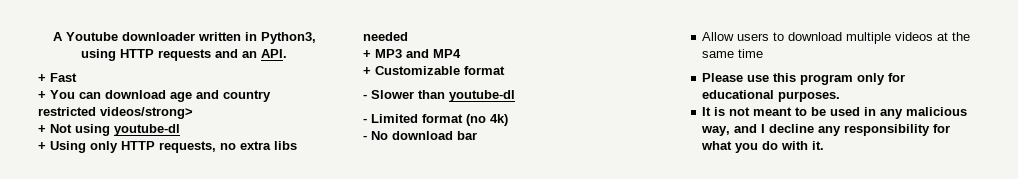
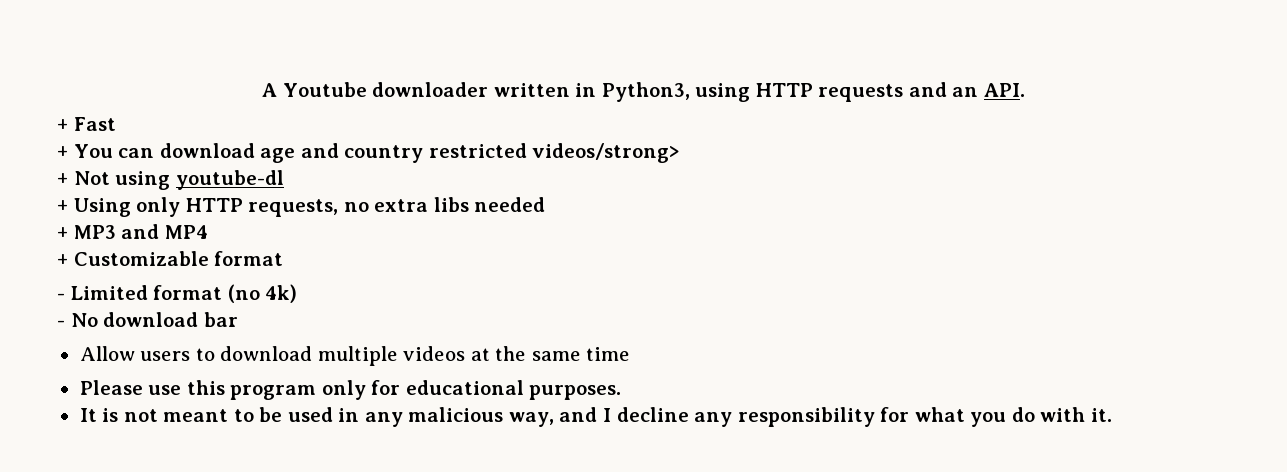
[363,90,515,102] // - Slower than youtube-dl -> (284, 258) none

